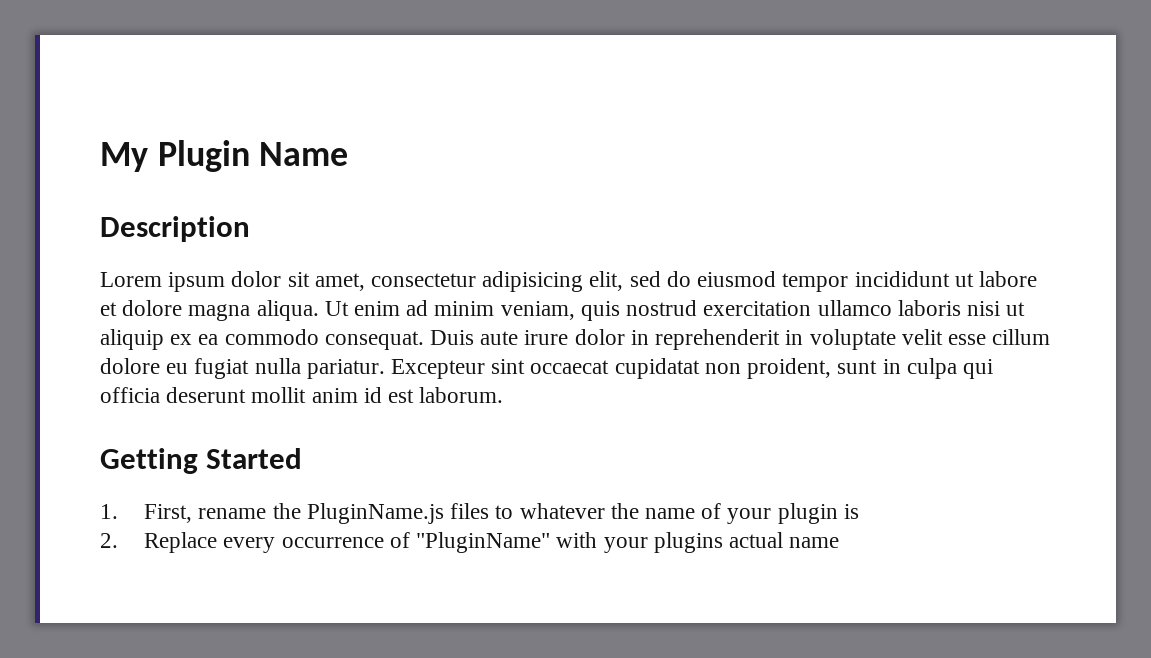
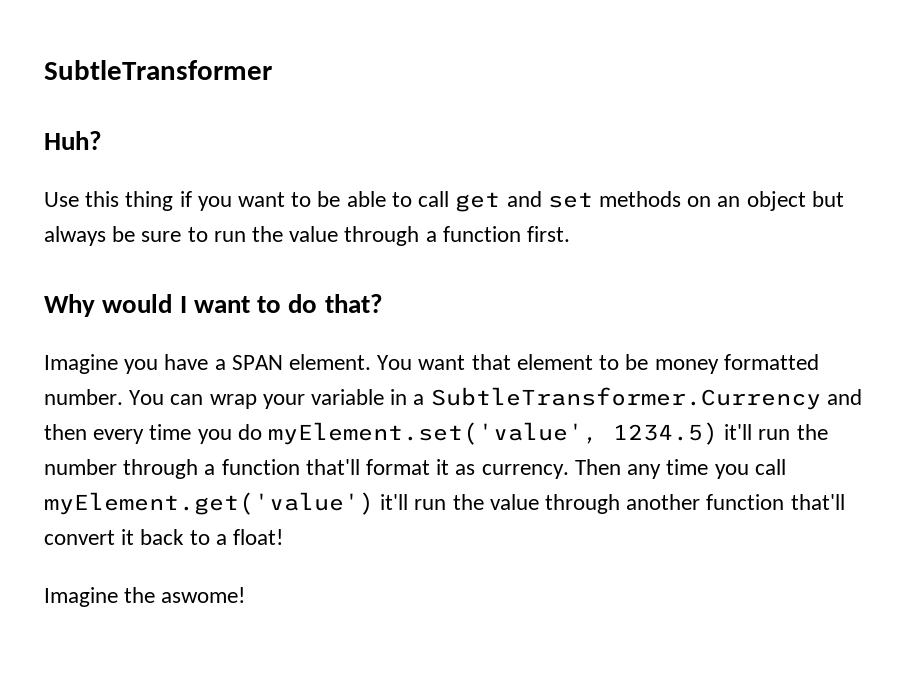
[100,140,349,172] [100,216,250,242] [100,271,1037,292] [100,300,1026,321] [100,329,1051,350] [100,358,993,379] [100,387,504,403] [100,448,303,474] [100,503,859,524] [100,532,840,553] My Plugin Name // Description // Lorem ipsum dolor sit amet, consectetur adipisicing elit, sed do eiusmod tempor incididunt ut labore et dolore magna aliqua. Ut enim ad minim veniam, quis nostrud exercitation ullamco laboris nisi ut aliquip ex ea commodo consequat. Duis aute irure dolor in reprehenderit in voluptate velit esse cillum dolore eu fugiat nulla pariatur. Excepteur sint occaecat cupidatat non proident, sunt in culpa qui officia deserunt mollit anim id est laborum. // Getting Started // 1. First, rename the PluginName.js files to whatever the name of your plugin is // 2. Replace every occurrence of "PluginName" with your plugins actual name -> [44,60,272,80] [44,131,102,150] [44,191,844,212] [44,226,571,246] [44,294,383,317] [44,354,819,374] [44,387,862,410] [44,422,828,445] [44,459,786,479] [44,492,845,515] [44,529,284,545] [44,587,246,607] SubtleTransformer // Huh? // Use this thing if you want to be able to call get and set methods on an object but always be sure to run the value through a function first. // Why would I want to do that? // Imagine you have a SPAN element. You want that element to be money formatted number. You can wrap your variable in a SubtleTransformer.Currency and then every time you do myElement.set('value', 1234.5) it'll run the number through a function that'll format it as currency. Then any time you call myElement.get('value') it'll run the value through another function that'll convert it back to a float! // Imagine the aswome!

